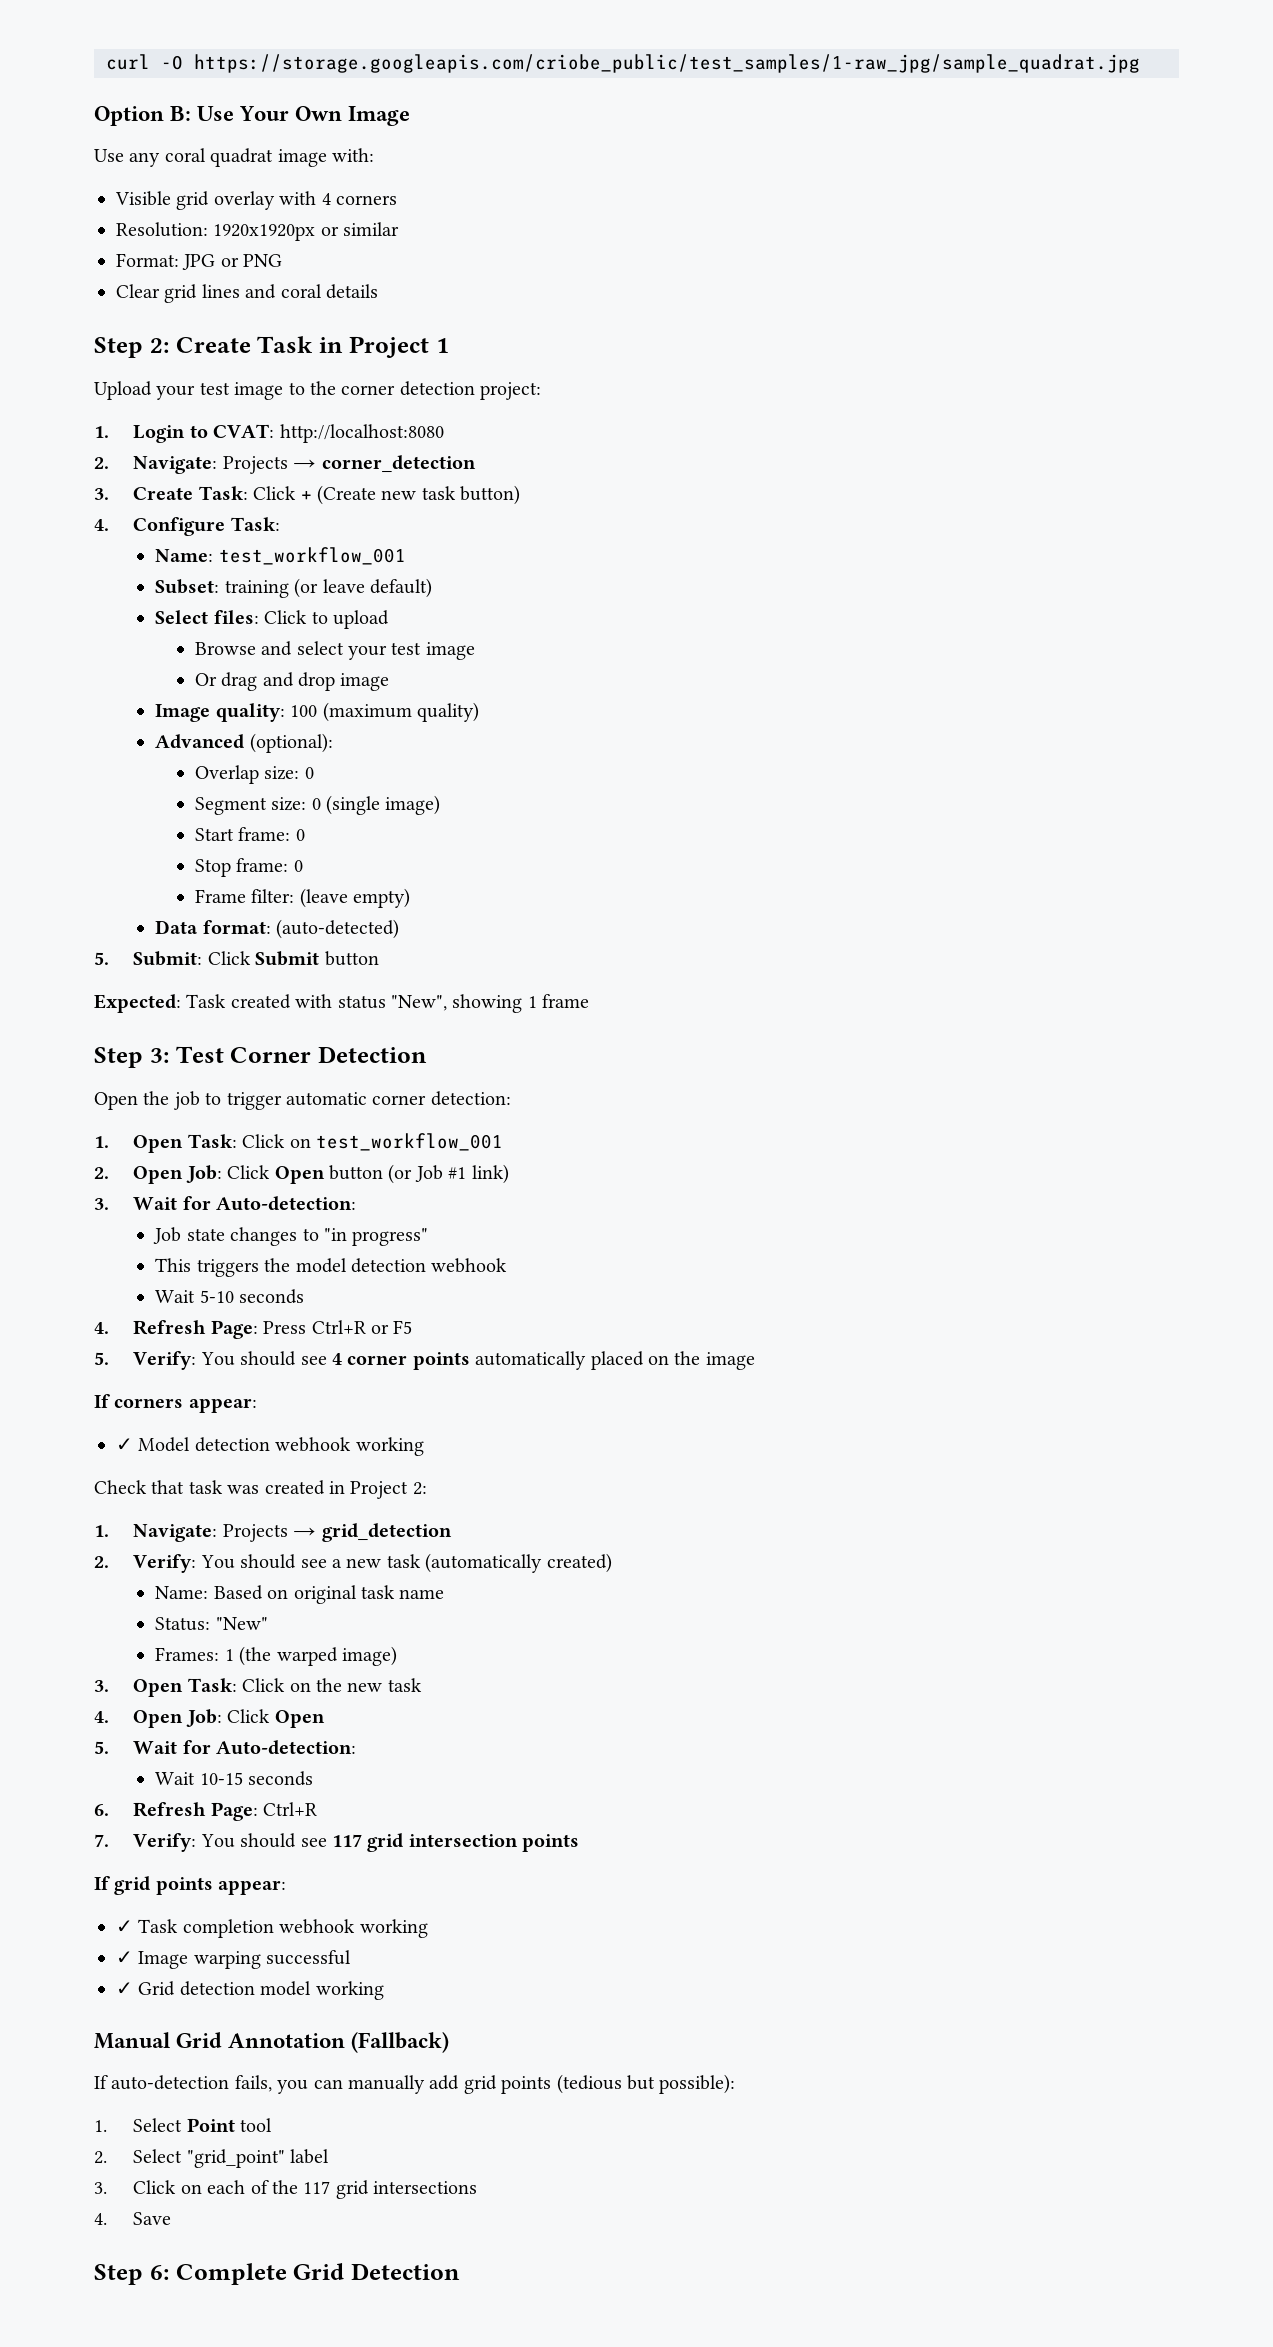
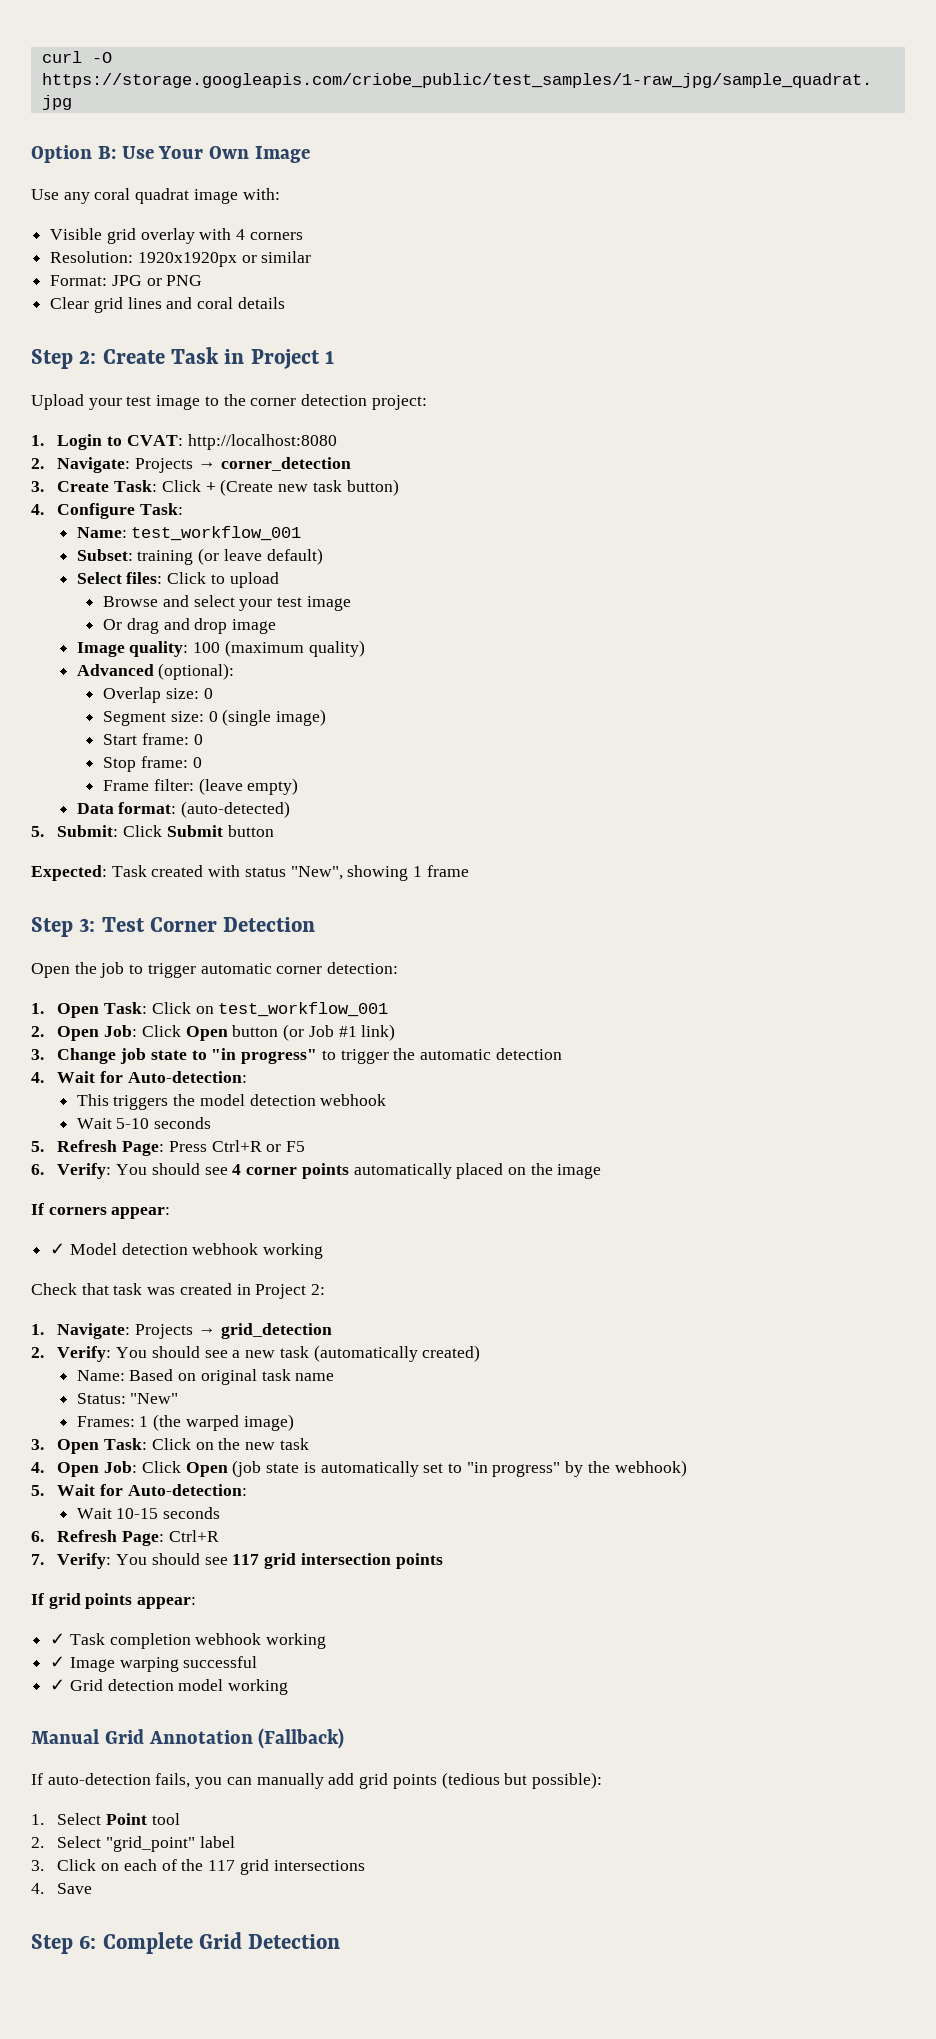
[133,1196,357,1211] [153,1227,429,1246] Wait for Auto-detection: // Job state changes to "in progress" -> [57,1048,562,1064] [31,1071,247,1083] Change job state to "in progress" to trigger the automatic detection // 4. Wait for Auto-detection:
[94,1322,109,1334] 4. -> [31,1141,44,1152] 5.
[94,1352,109,1365] 5. -> [31,1164,44,1175] 6.
(325, 1719) none -> [232,1460,687,1477] (job state is automatically set to "in progress" by the webhook)

